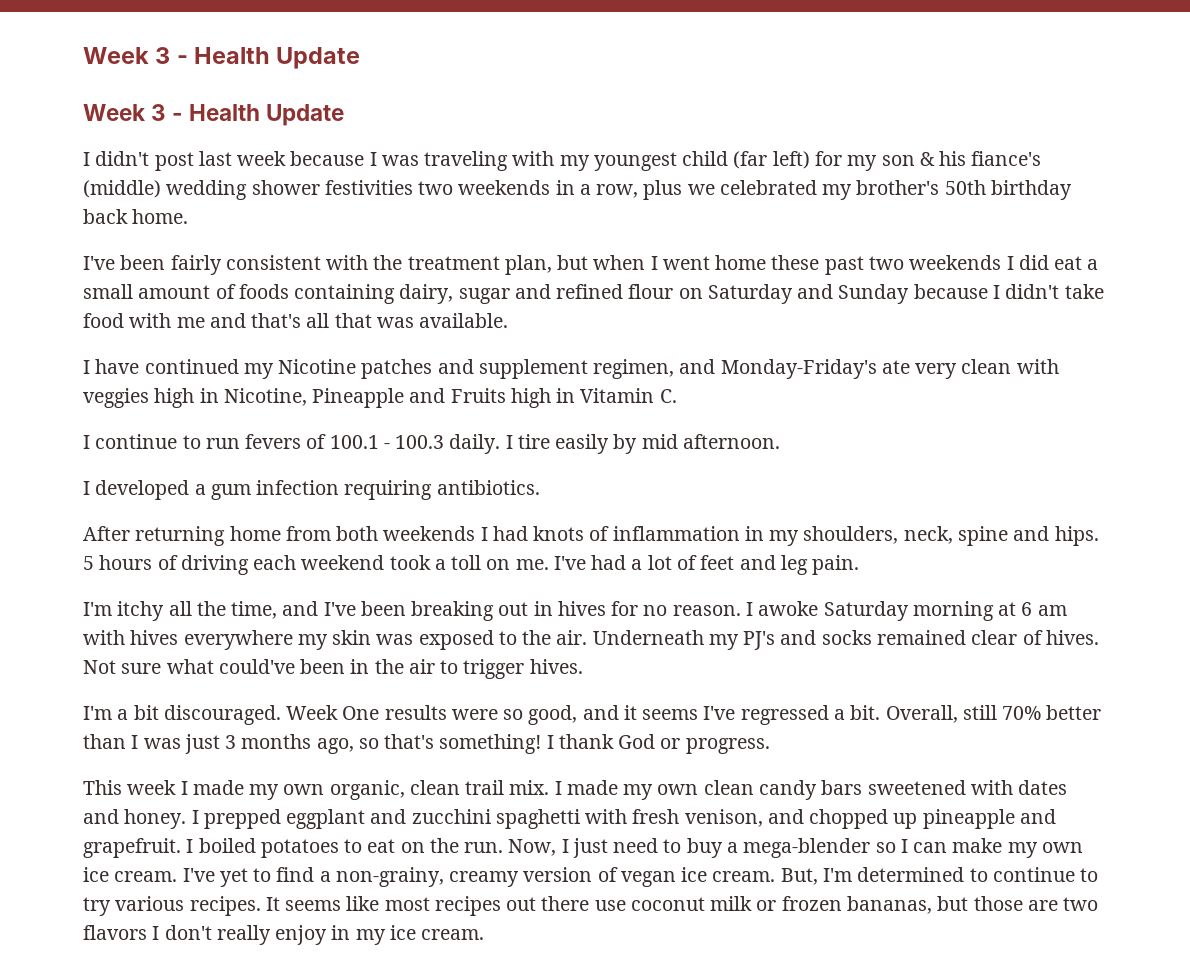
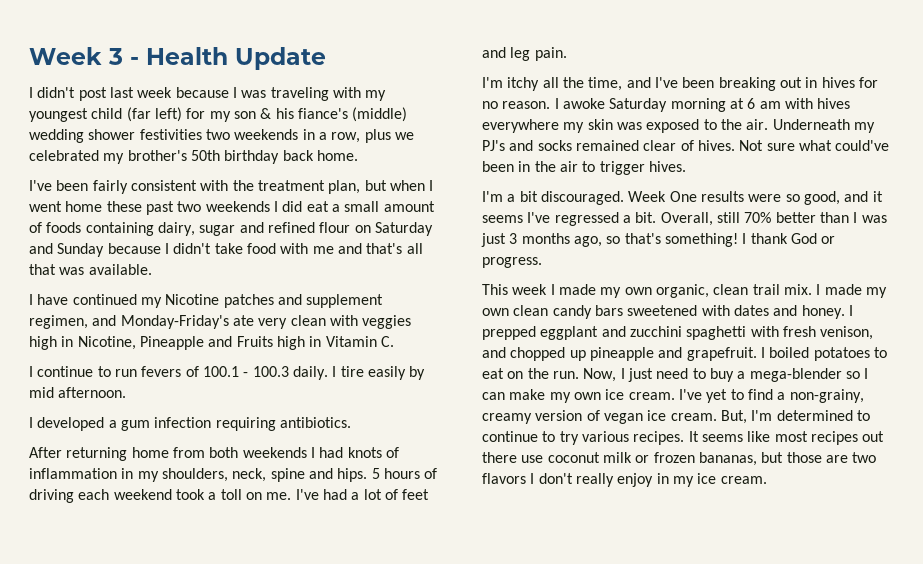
[83,47,361,69] [83,104,345,126] Week 3 - Health Update // Week 3 - Health Update -> [29,47,326,70] Week 3 - Health Update

